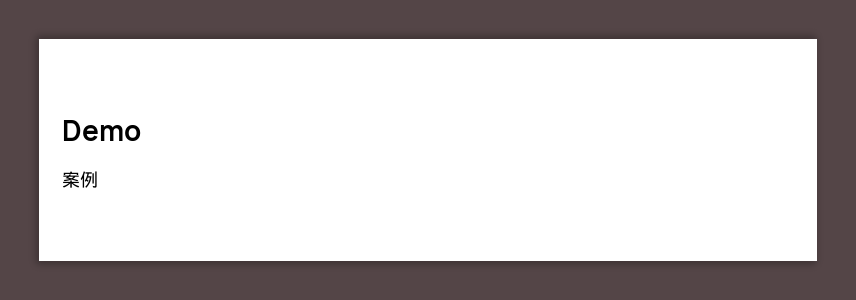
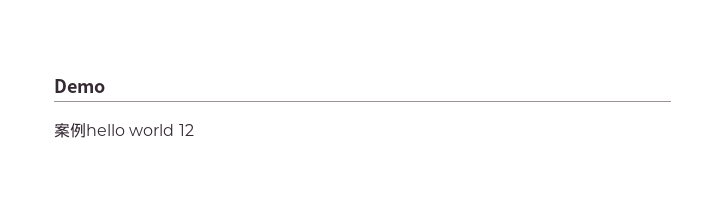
(98, 179) none -> [86,124,194,136] hello world 12

